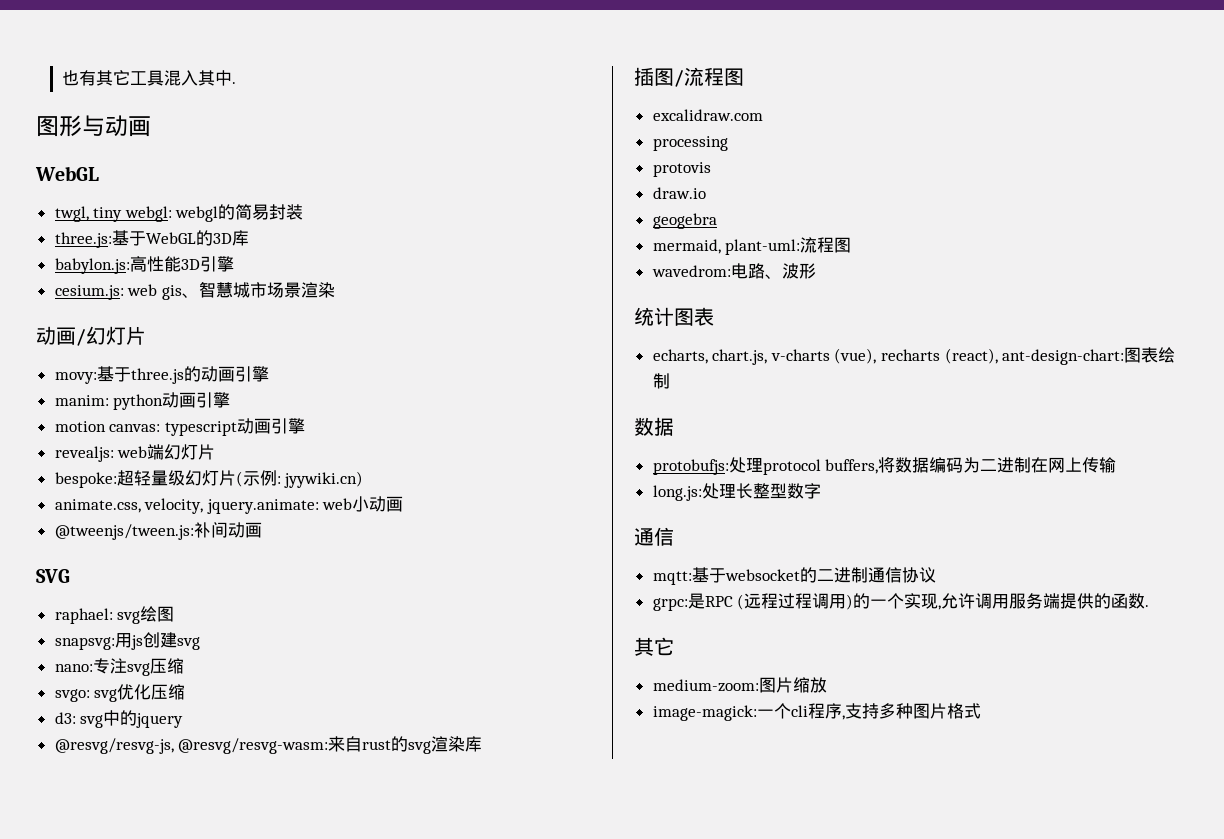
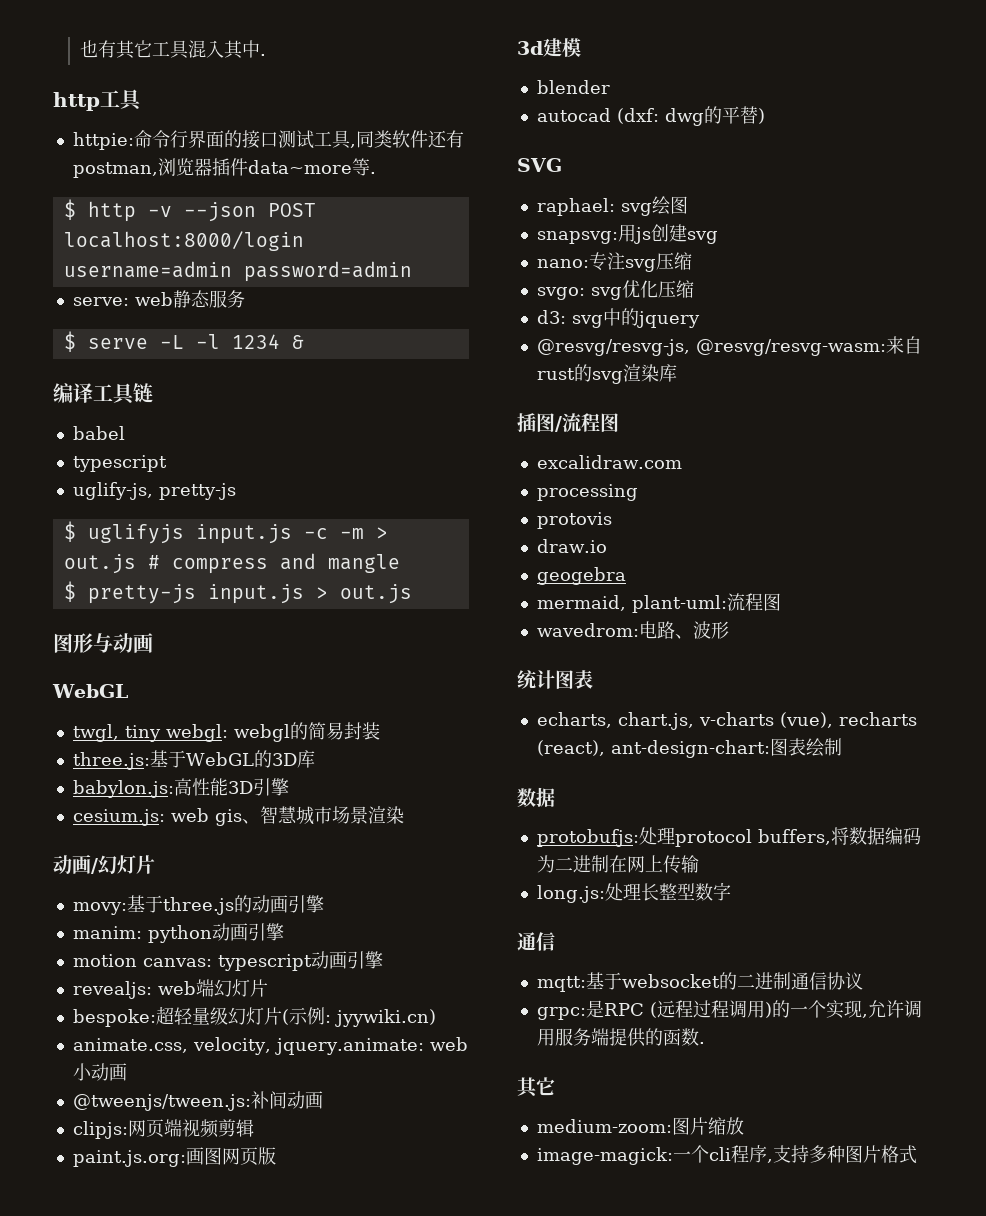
(236, 83) none -> [53,89,143,111] [72,130,464,150] [72,158,376,178] [63,199,316,222] [63,231,304,251] [63,261,412,282] [72,290,245,308] [63,331,304,352] [53,383,153,405] [72,426,125,440] [72,455,167,472] [72,482,236,500] [63,521,388,544] [63,553,400,574] [63,581,412,604] // http工具 // httpie:命令行界面的接口测试工具,同类软件还有postman,浏览器插件data~more等. // $ http -v --json POST localhost:8000/login username=admin password=admin // serve: web静态服务 // $ serve -L -l 1234 & // 编译工具链 // babel // typescript // uglify-js, pretty-js // $ uglifyjs input.js -c -m > out.js # compress and mangle // $ pretty-js input.js > out.js
(262, 530) none -> [72,1119,254,1139] [72,1147,276,1167] [517,38,581,57] [536,80,610,94] [536,106,765,126] // clipjs:网页端视频剪辑 // paint.js.org:画图网页版 // 3d建模 // blender // autocad (dxf: dwg的平替)

